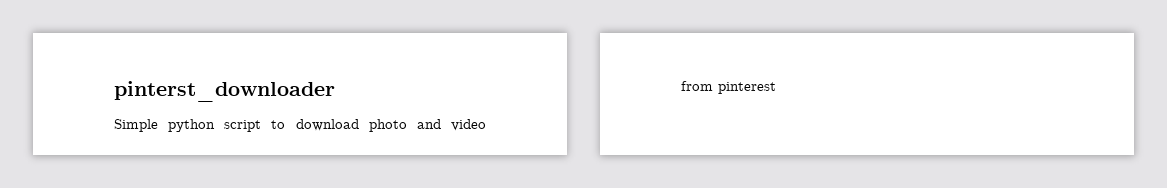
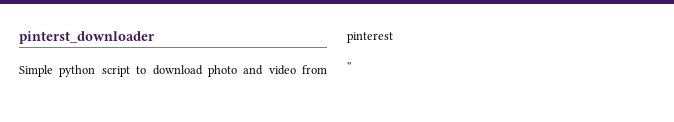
(776, 88) none -> [347,62,351,70] // ''

